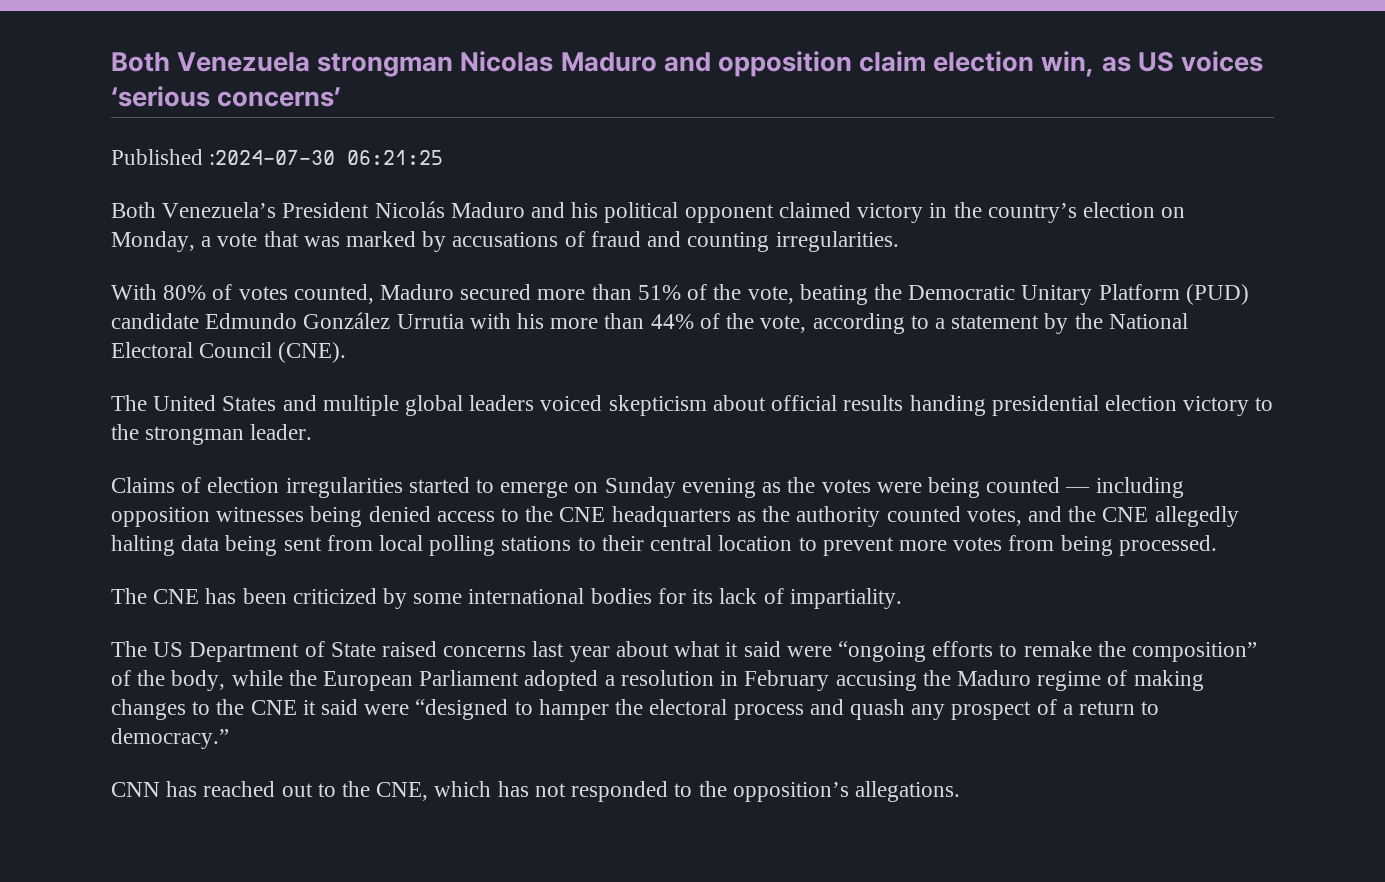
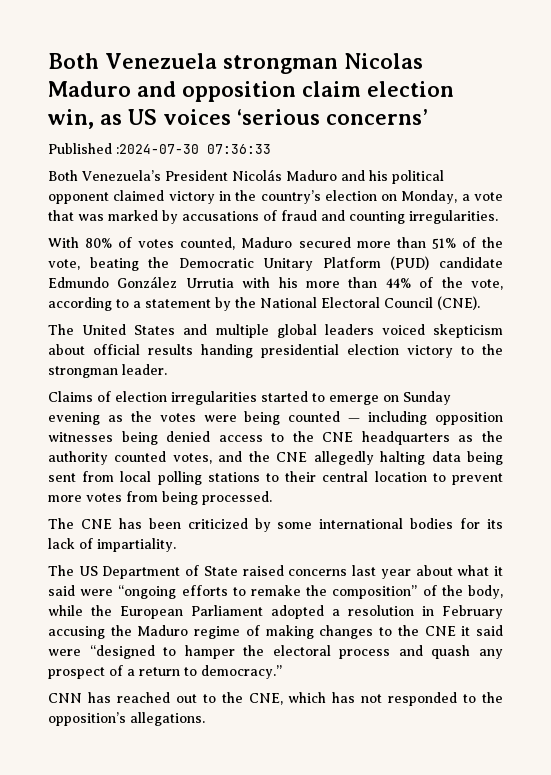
[347,150,444,165] 06:21:25 -> [207,144,271,154] 07:36:33

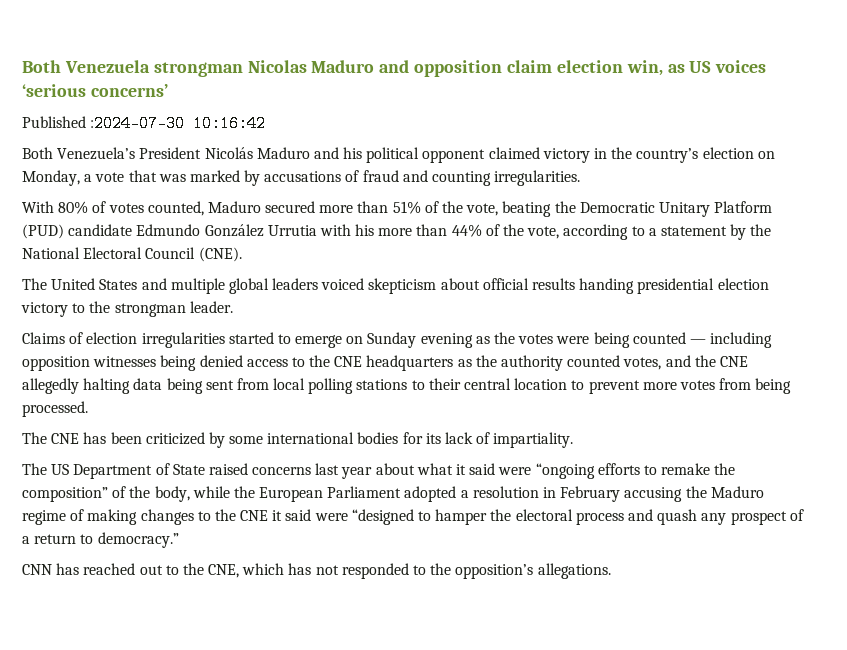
[207,144,271,154] 07:36:33 -> [193,115,267,132] 10:16:42

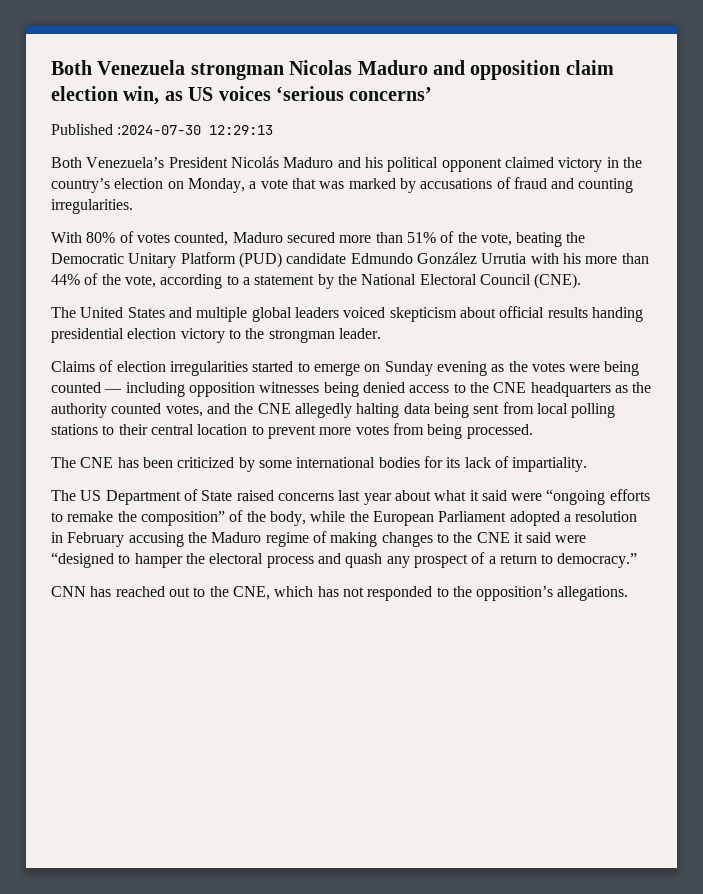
[193,115,267,132] 10:16:42 -> [209,125,274,135] 12:29:13

